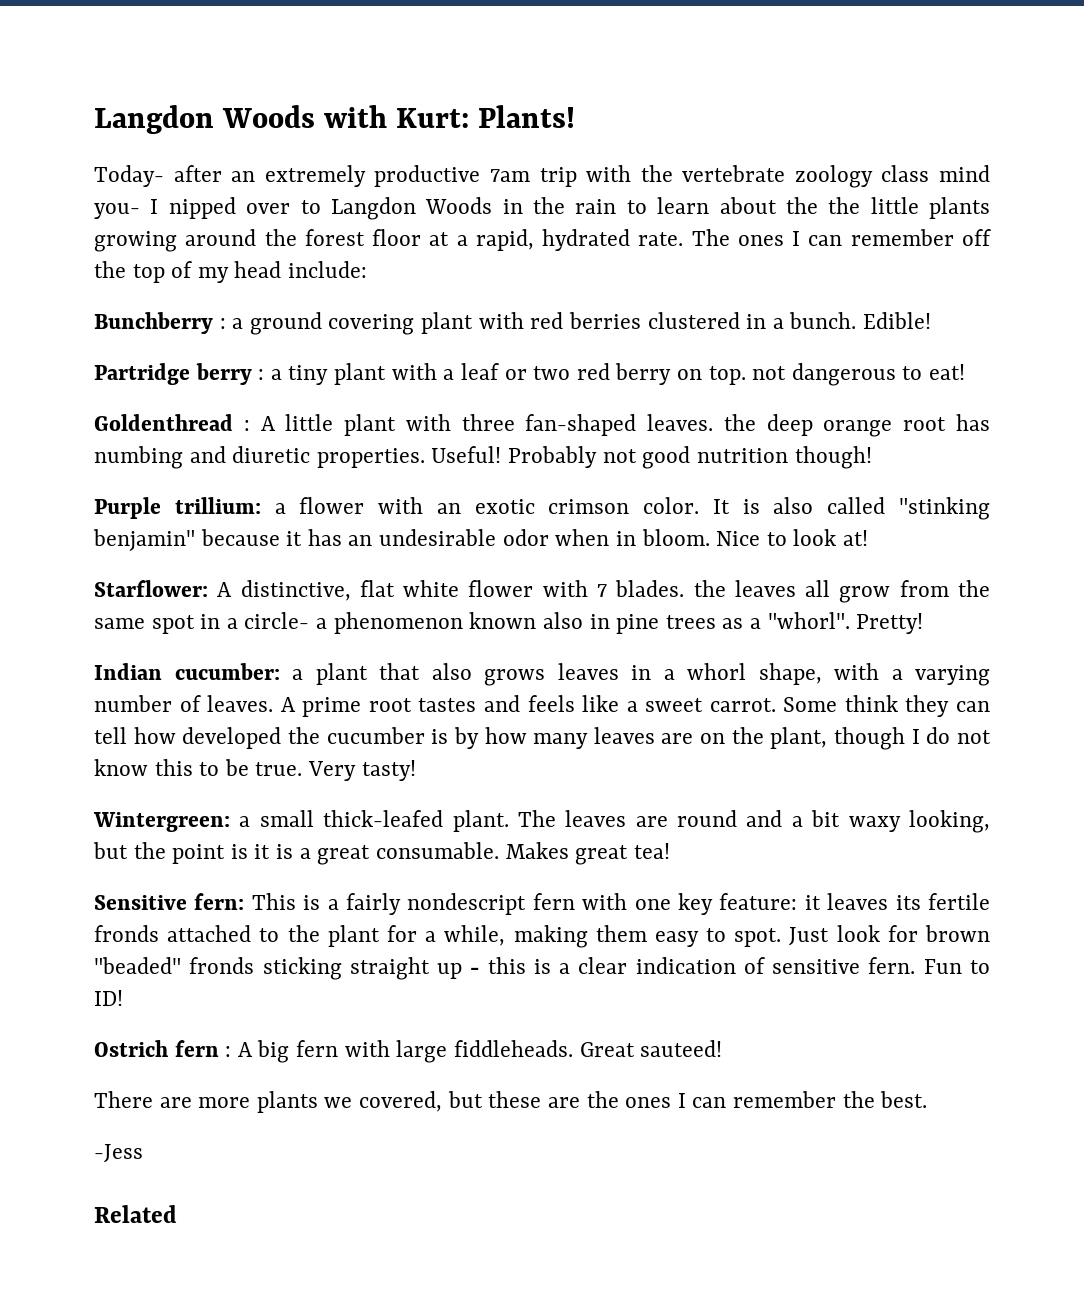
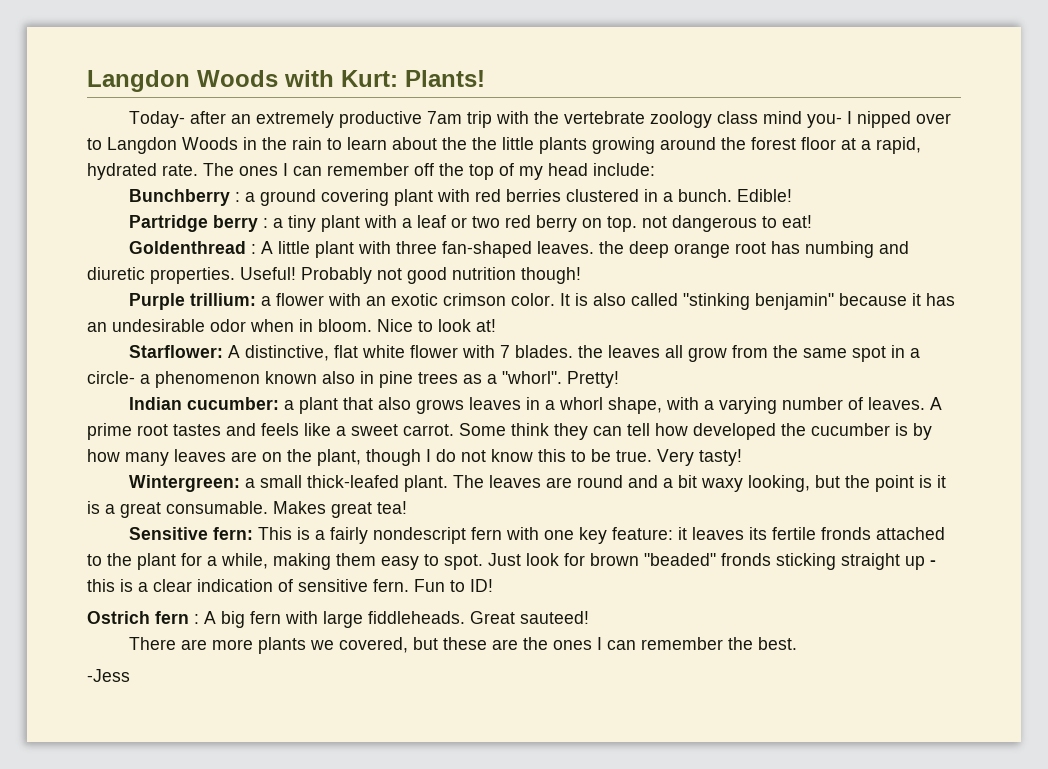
[94,1205,177,1223] // Related -> (130, 675) none

